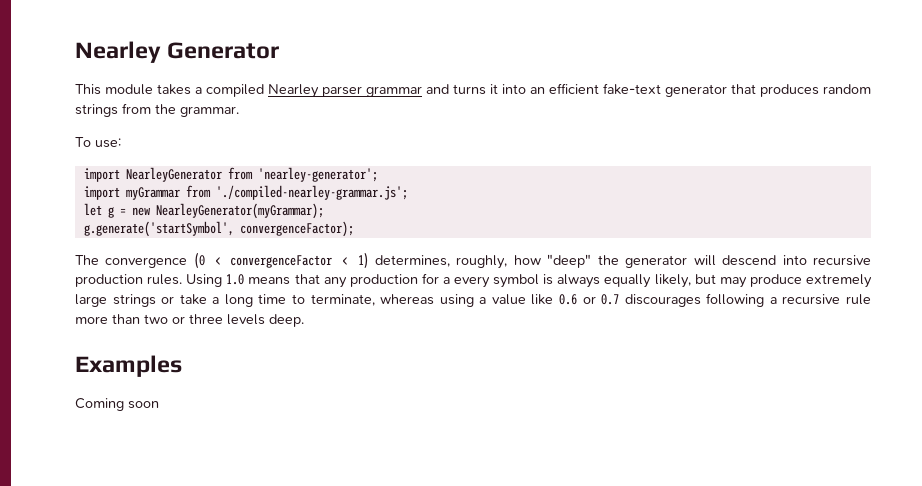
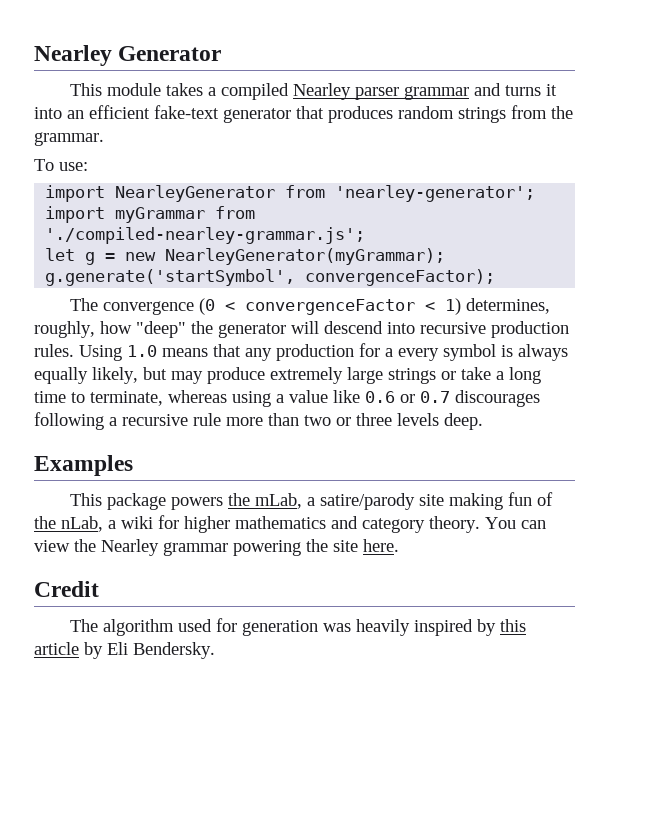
[75,398,159,411] Coming soon -> [70,492,554,510] [34,515,546,533] [34,539,399,556] [34,581,99,597] [70,618,527,636] [34,642,215,659] This package powers the mLab, a satire/parody site making fun of the nLab, a wiki for higher mathematics and category theory. You can view the Nearley grammar powering the site here. // Credit // The algorithm used for generation was heavily inspired by this article by Eli Bendersky.

